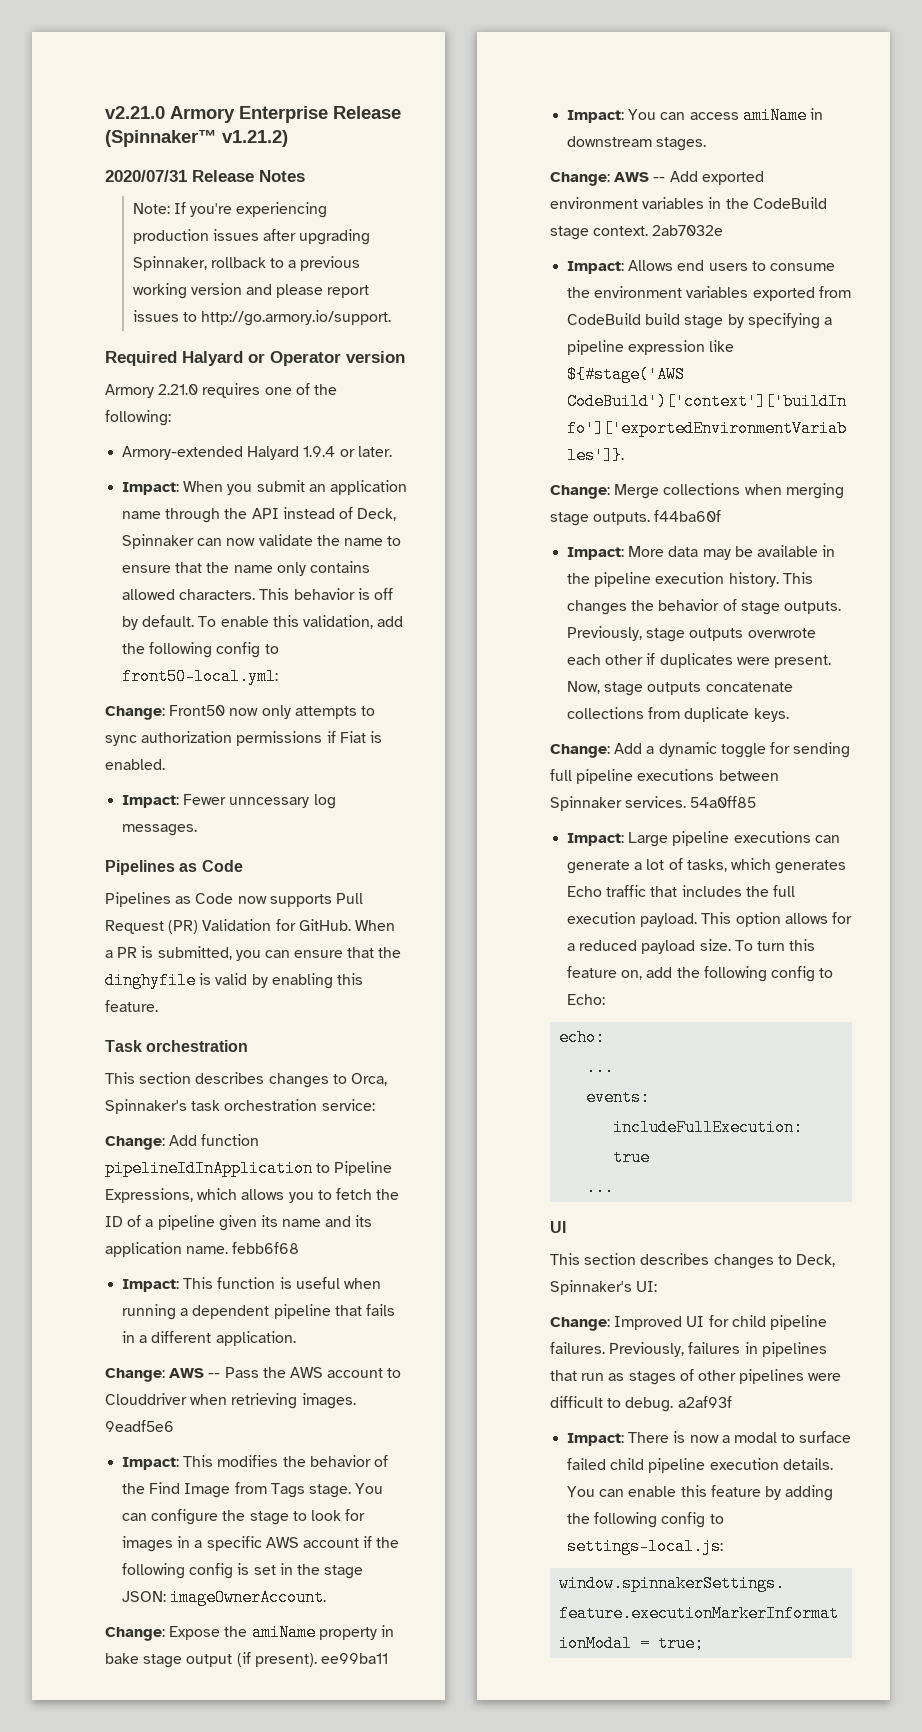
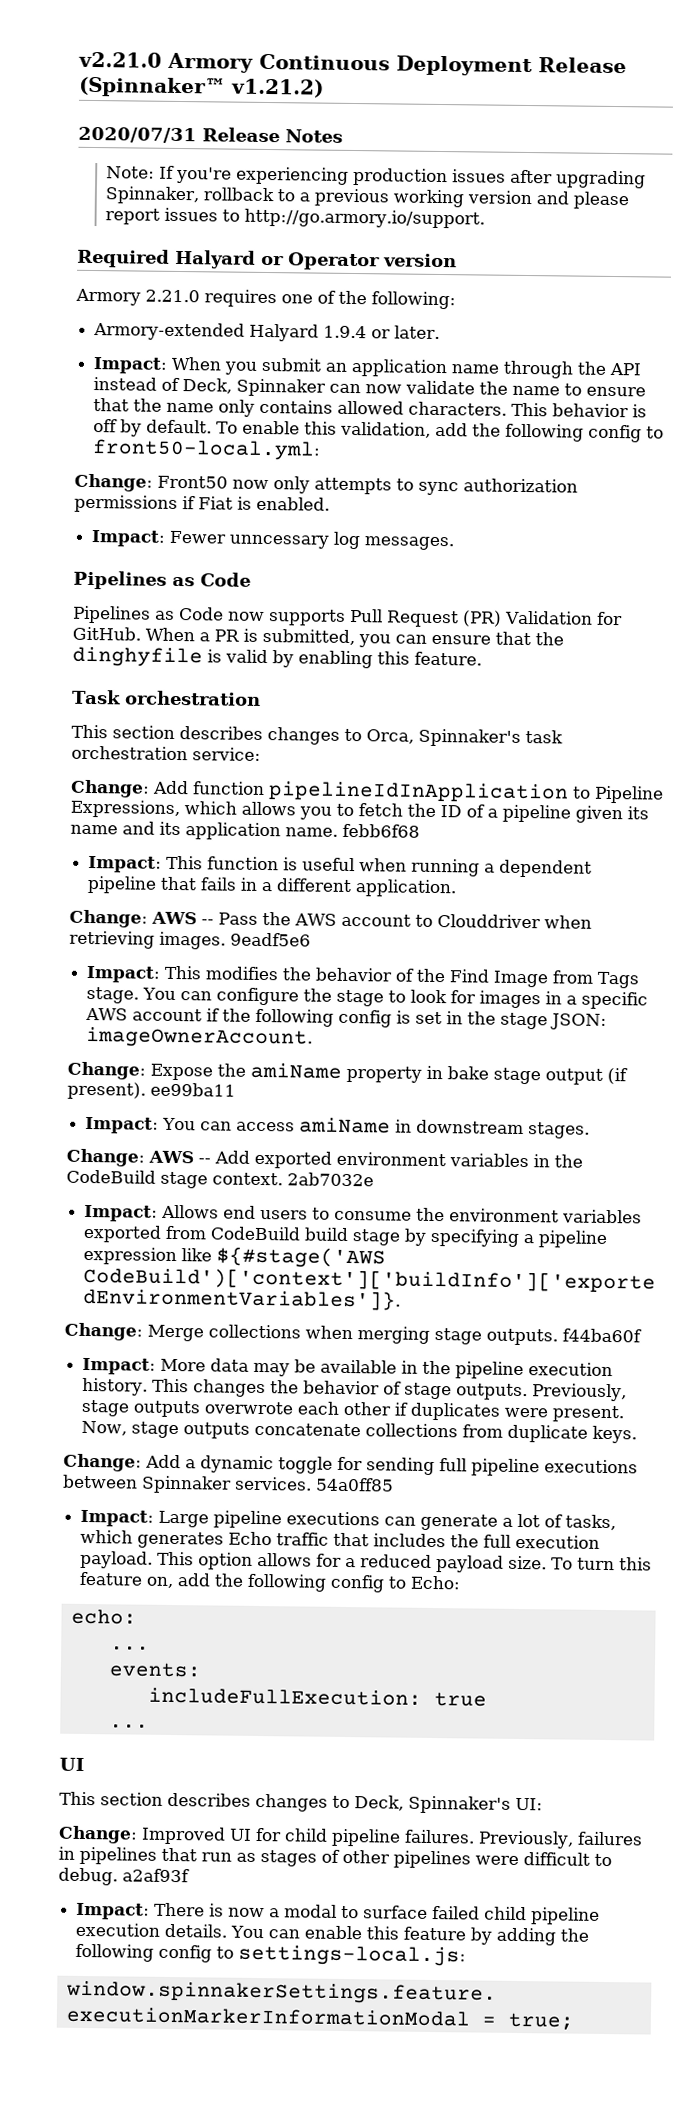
[239,106,328,123] Enterprise -> [259,53,533,77] Continuous Deployment

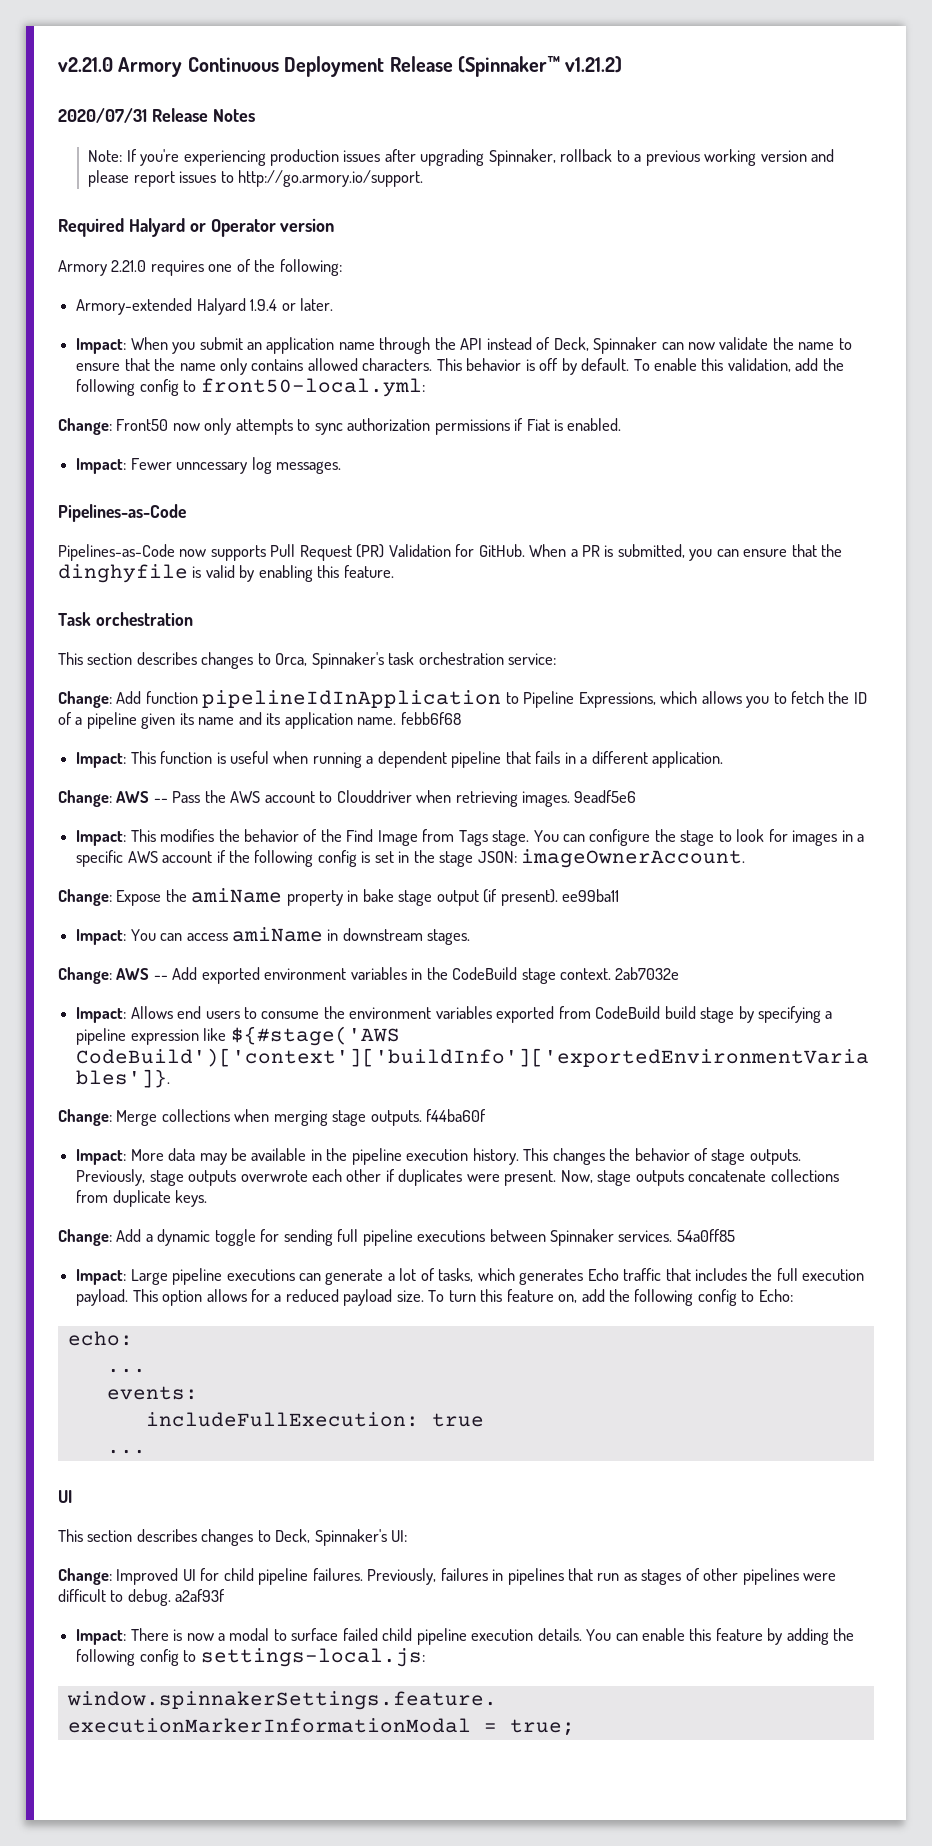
[73,570,251,590] [72,605,224,624] Pipelines as Code // Pipelines as Code -> [58,504,186,522] [58,544,175,561] Pipelines-as-Code // Pipelines-as-Code

